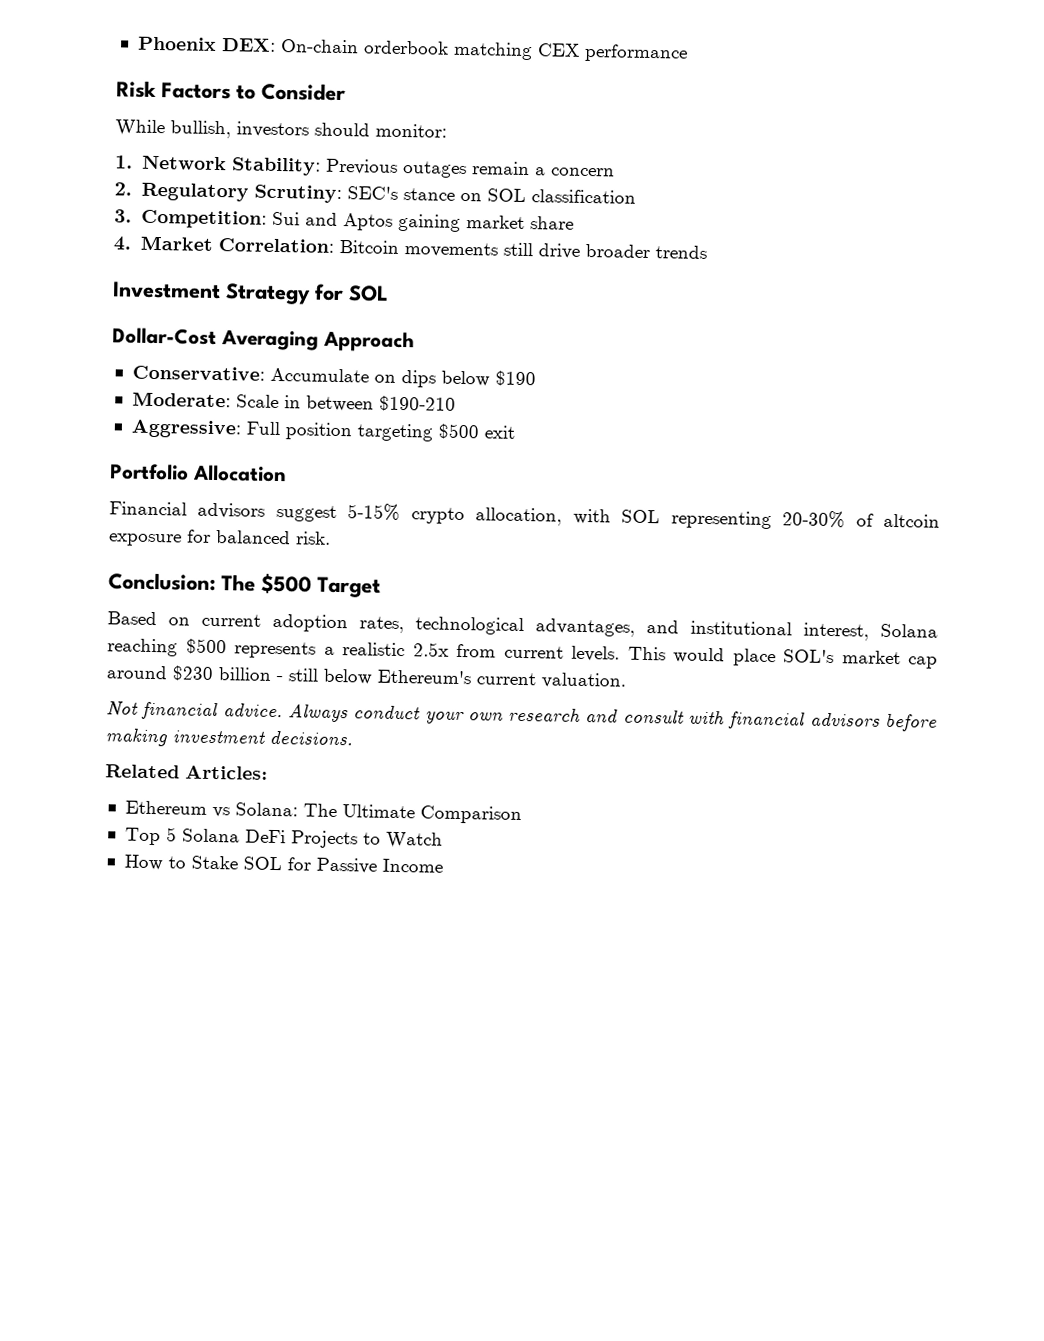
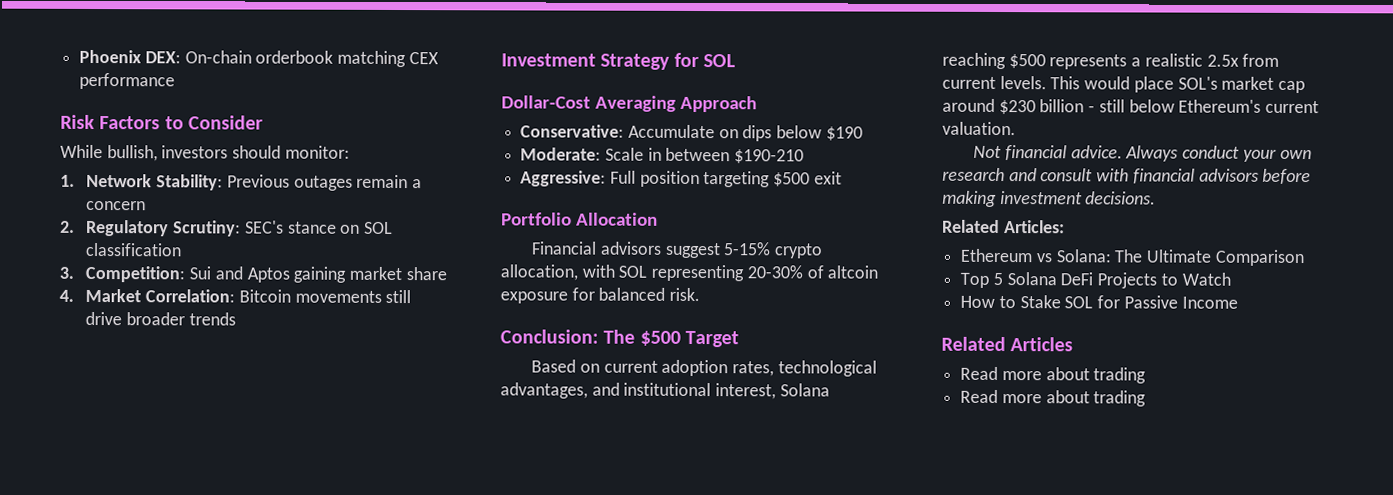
(443, 865) none -> [941,336,1074,352] [960,366,1147,384] [960,389,1147,407] // Related Articles // Read more about trading // Read more about trading

